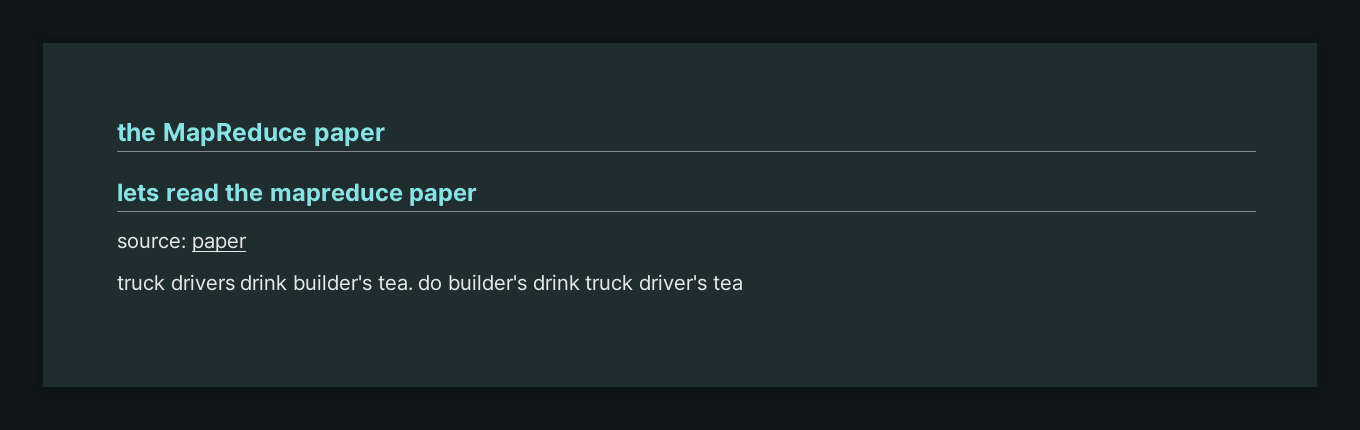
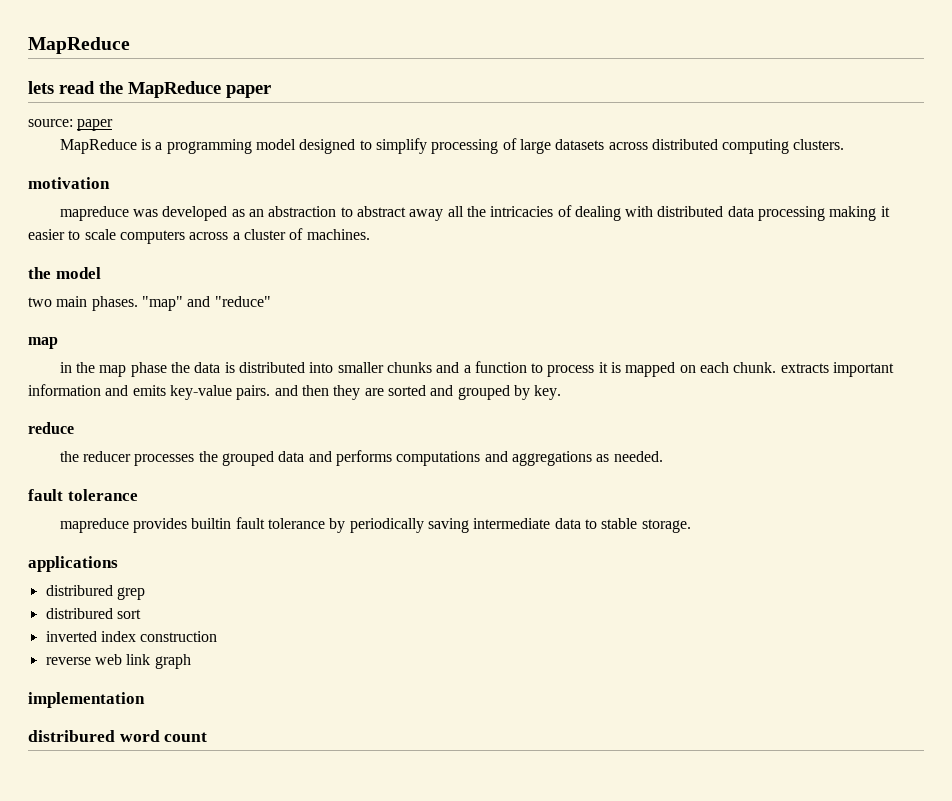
[117,122,385,147] the MapReduce paper -> [28,37,130,54] MapReduce
[269,183,403,206] mapreduce -> [128,81,221,98] MapReduce
[117,274,743,291] truck drivers drink builder's tea. do builder's drink truck driver's tea -> [59,138,845,154] [28,177,110,189] [59,205,890,221] [28,228,370,244] [28,267,101,279] [28,296,271,311] [28,337,58,349] [59,361,895,377] [28,384,562,400] [28,422,74,434] [59,450,663,466] [28,489,138,501] [59,517,691,533] [28,556,118,572] [45,585,145,600] [45,608,141,619] [45,631,218,642] [45,654,191,669] [28,692,145,708] [28,730,208,742] MapReduce is a programming model designed to simplify processing of large datasets across distributed computing clusters. // motivation // mapreduce was developed as an abstraction to abstract away all the intricacies of dealing with distributed data processing making it easier to scale computers across a cluster of machines. // the model // two main phases. "map" and "reduce" // map // in the map phase the data is distributed into smaller chunks and a function to process it is mapped on each chunk. extracts important information and emits key-value pairs. and then they are sorted and grouped by key. // reduce // the reducer processes the grouped data and performs computations and aggregations as needed. // fault tolerance // mapreduce provides builtin fault tolerance by periodically saving intermediate data to stable storage. // applications // distribured grep // distribured sort // inverted index construction // reverse web link graph // implementation // distribured word count

